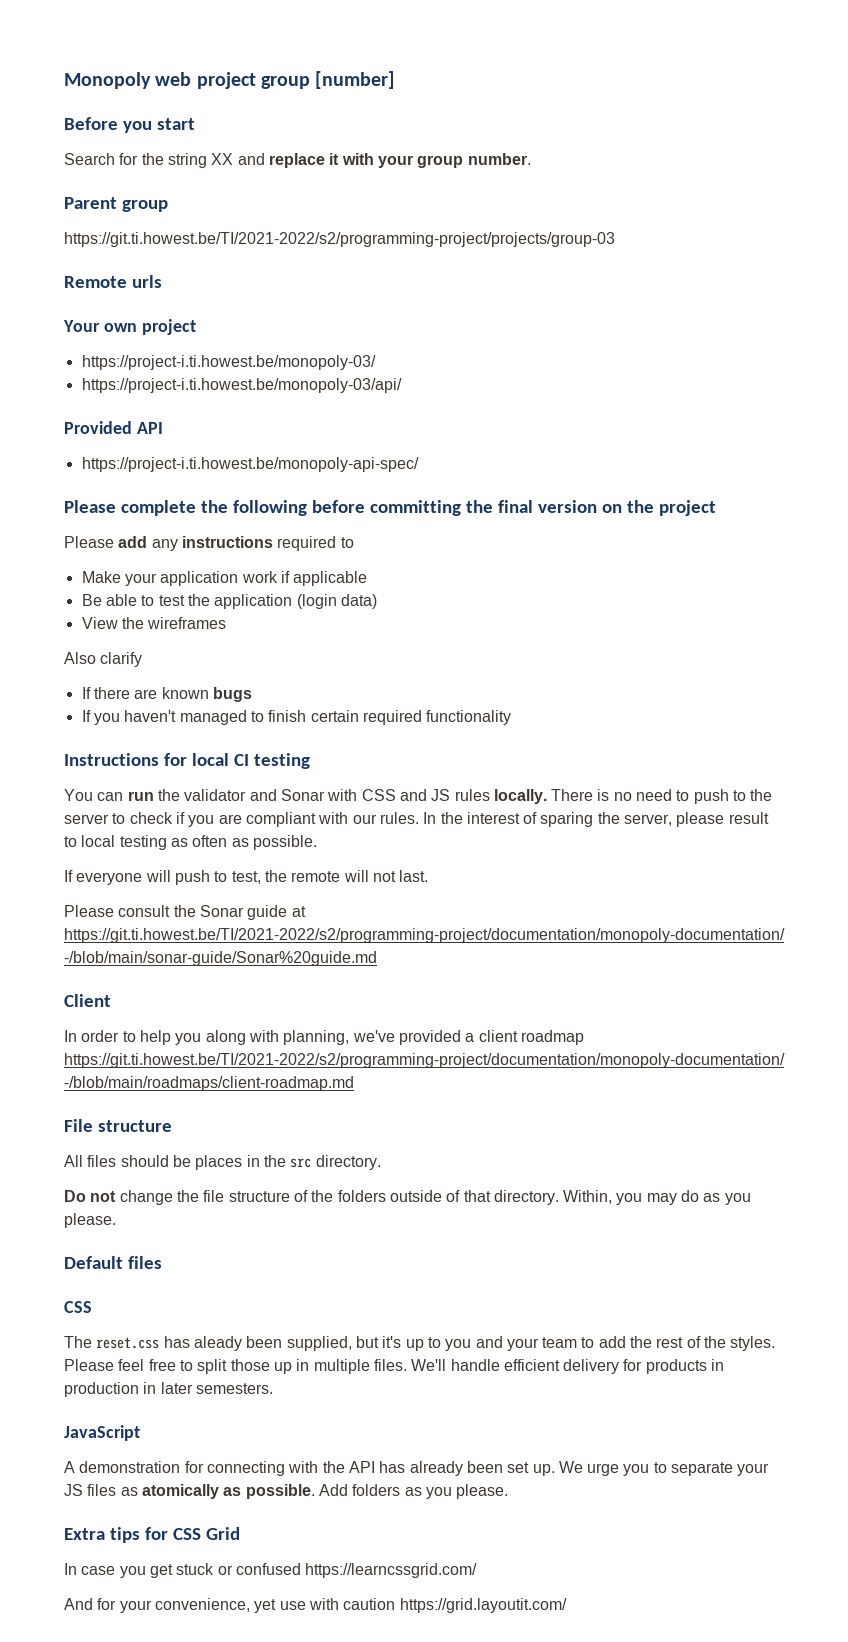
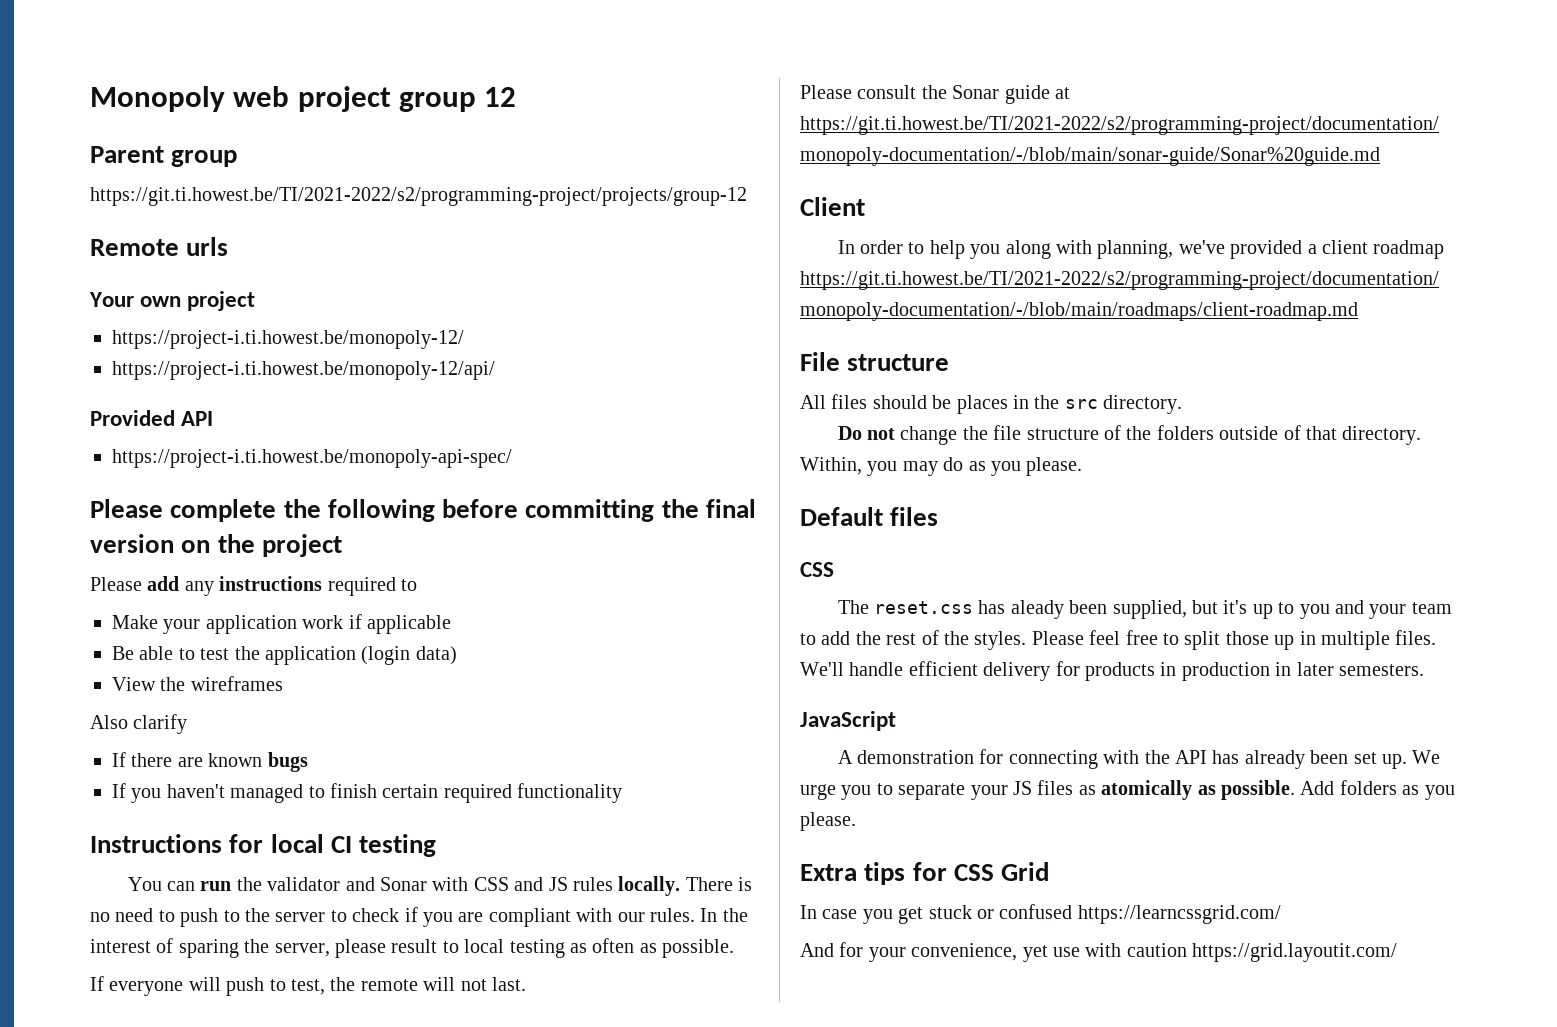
[315,71,396,89] [64,117,195,133] [64,153,531,168] [number] // Before you start // Search for the string XX and replace it with your group number. -> [484,87,517,107] 12
[64,232,615,247] https://git.ti.howest.be/TI/2021-2022/s2/programming-project/projects/group-03 -> [90,187,747,206] https://git.ti.howest.be/TI/2021-2022/s2/programming-project/projects/group-12
[81,355,376,370] [81,378,402,393] https://project-i.ti.howest.be/monopoly-03/ // https://project-i.ti.howest.be/monopoly-03/api/ -> [112,330,464,349] [112,361,495,380] https://project-i.ti.howest.be/monopoly-12/ // https://project-i.ti.howest.be/monopoly-12/api/

